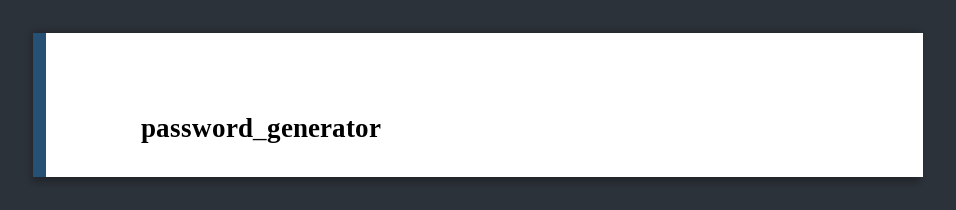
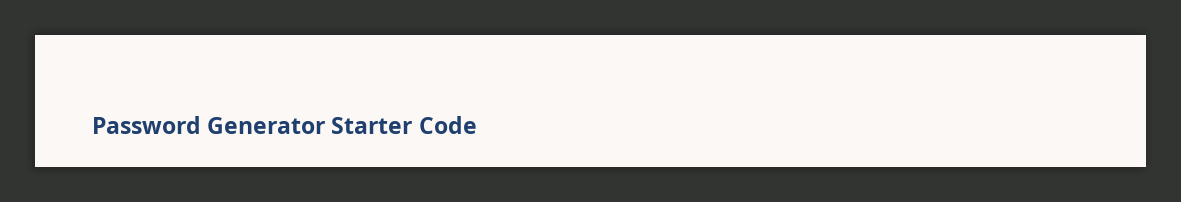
[141,118,381,143] password_generator -> [92,116,477,134] Password Generator Starter Code

